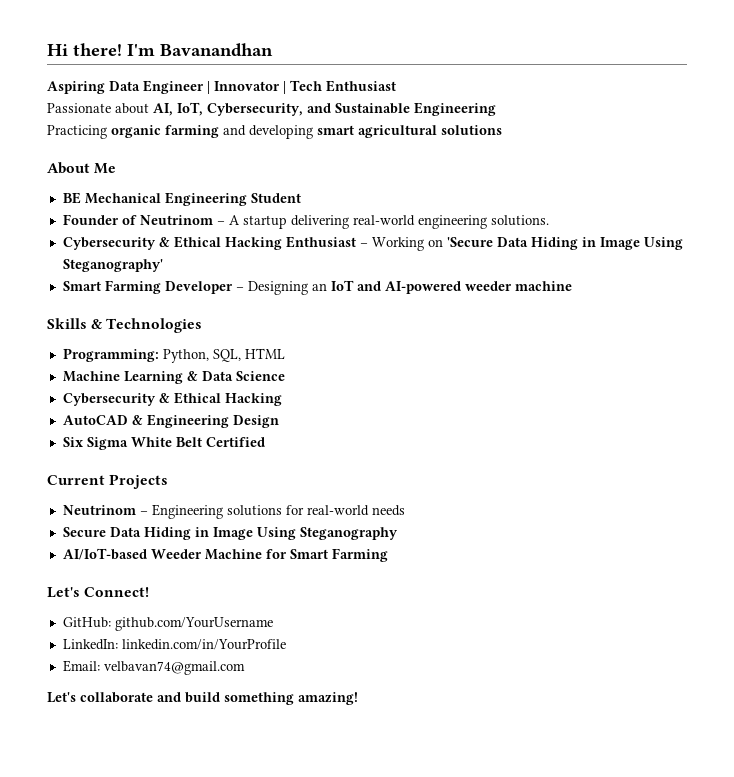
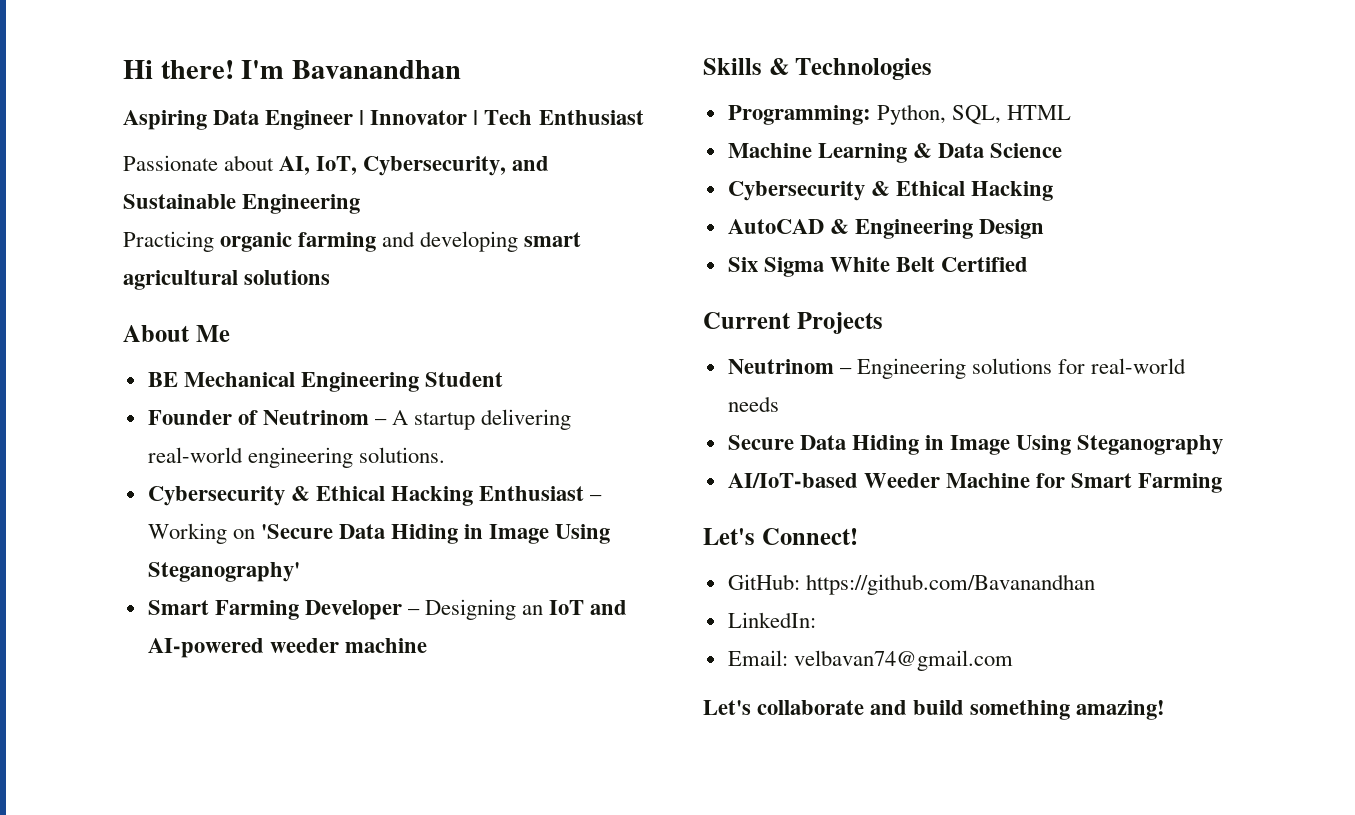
[114,617,273,631] github.com/YourUsername -> [805,574,1095,595] https://github.com/Bavanandhan
[121,639,286,650] linkedin.com/in/YourProfile -> (816, 620) none

